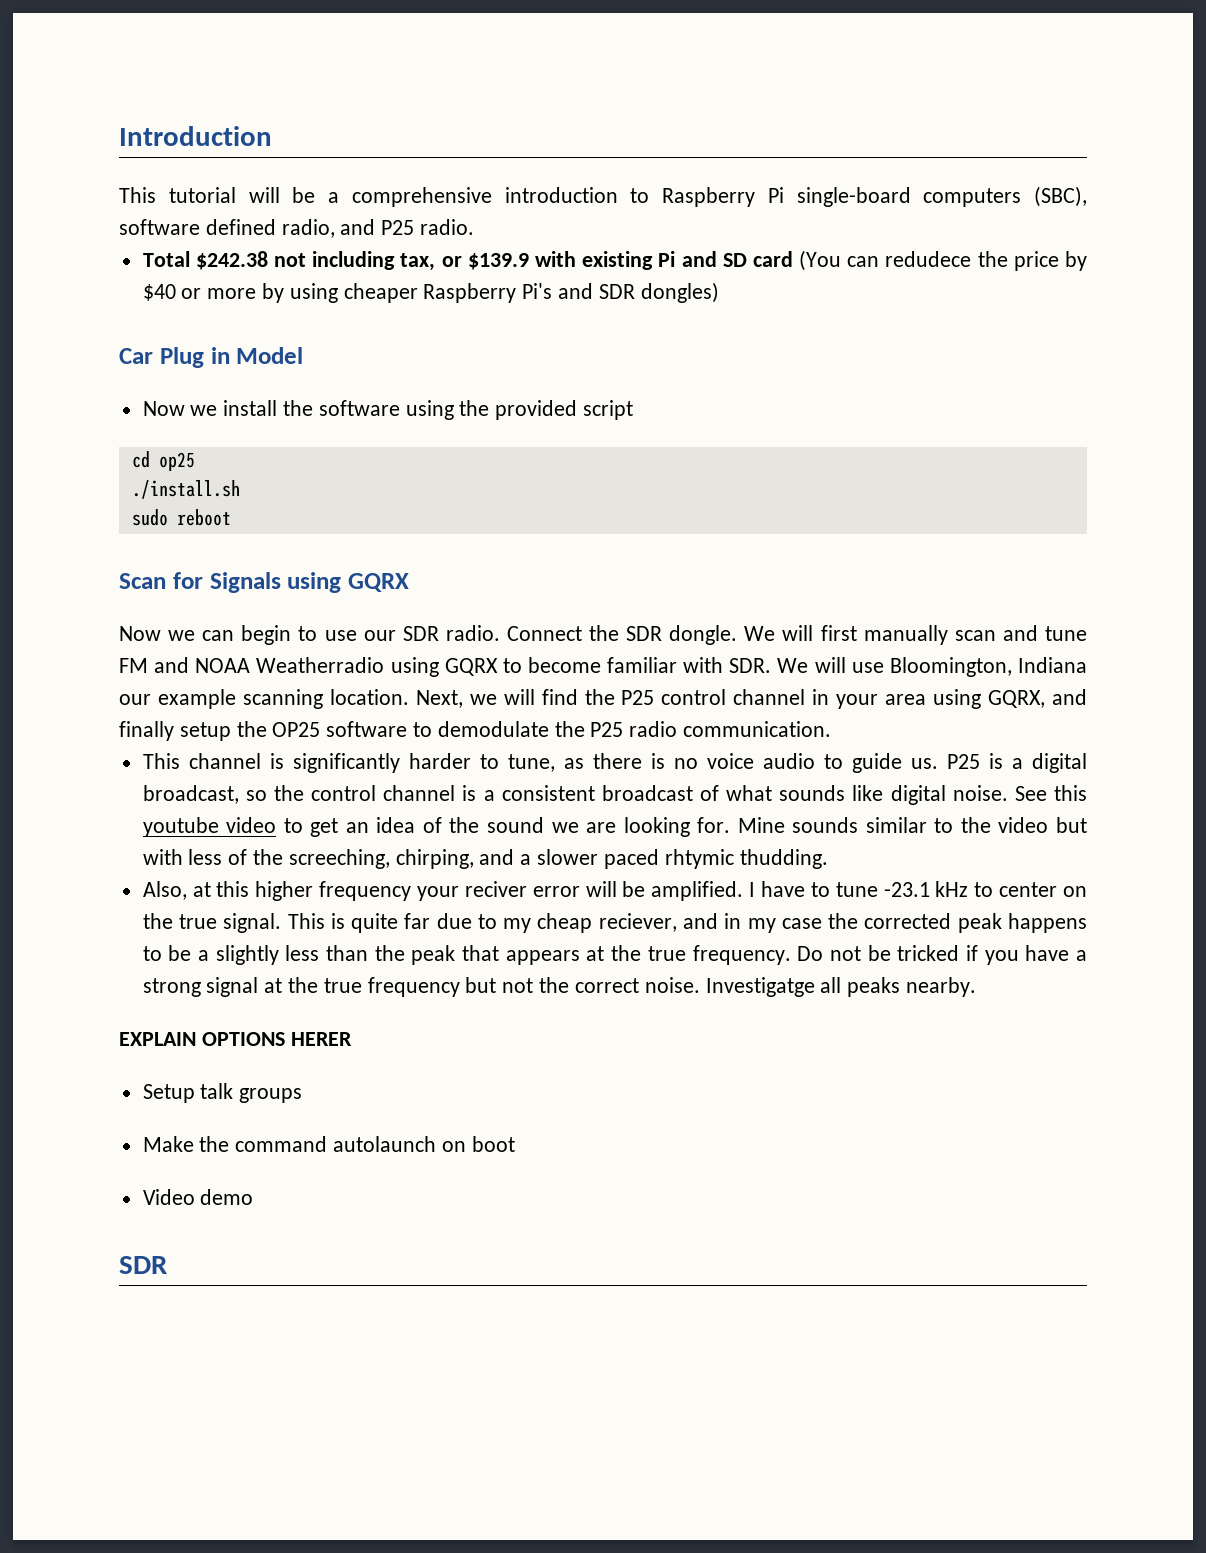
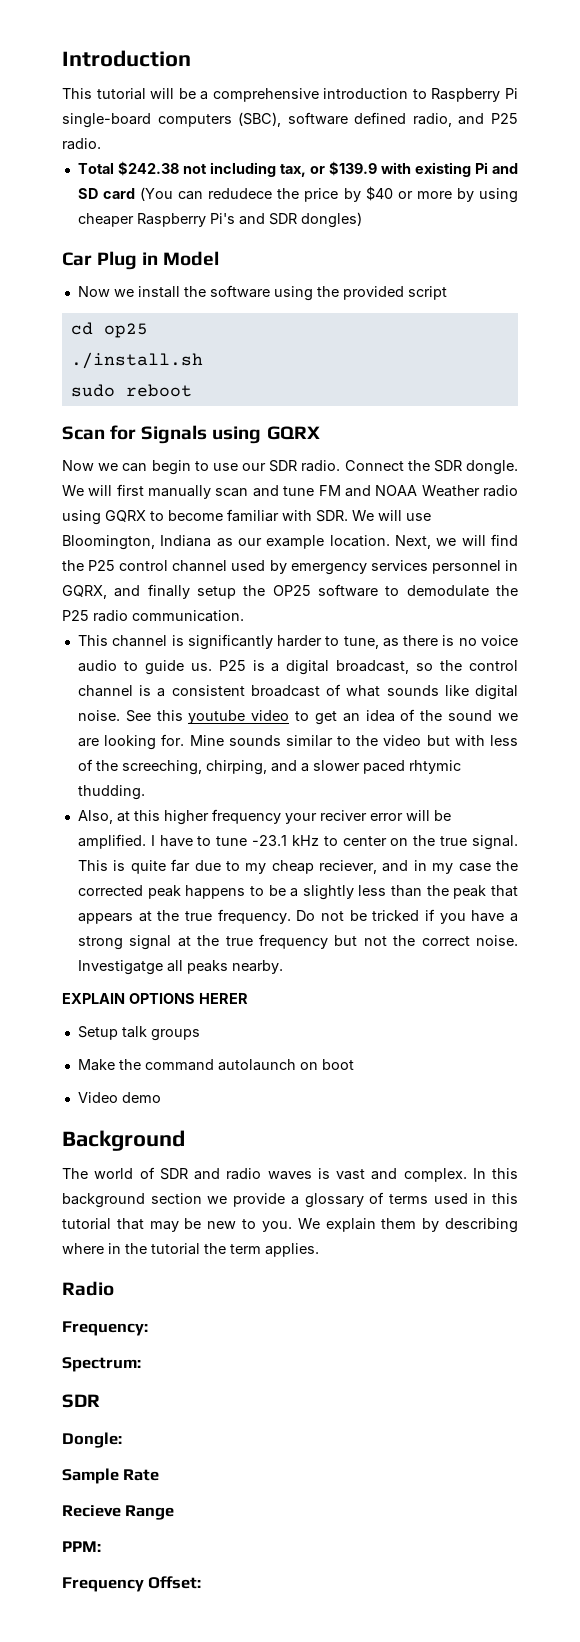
[256,657,385,673] Weatherradio -> [421,485,518,497] Weather radio
(1087, 665) none -> [216,538,233,547] as
[242,689,323,709] scanning -> (325, 542) none
[812,689,982,709] in your area using -> [231,560,518,575] used by emergency services personnel in
[119,1256,168,1274] SDR -> [62,1130,185,1151] [62,1167,518,1182] [62,1192,518,1208] [62,1218,518,1233] [62,1243,319,1257] [62,1281,114,1296] [62,1321,148,1336] [62,1357,141,1372] [62,1394,100,1408] [62,1432,122,1448] [62,1468,160,1484] [62,1505,175,1520] [62,1541,101,1552] [62,1576,202,1592] Background // The world of SDR and radio waves is vast and complex. In this background section we provide a glossary of terms used in this tutorial that may be new to you. We explain them by describing where in the tutorial the term applies. // Radio // Frequency: // Spectrum: // SDR // Dongle: // Sample Rate // Recieve Range // PPM: // Frequency Offset:

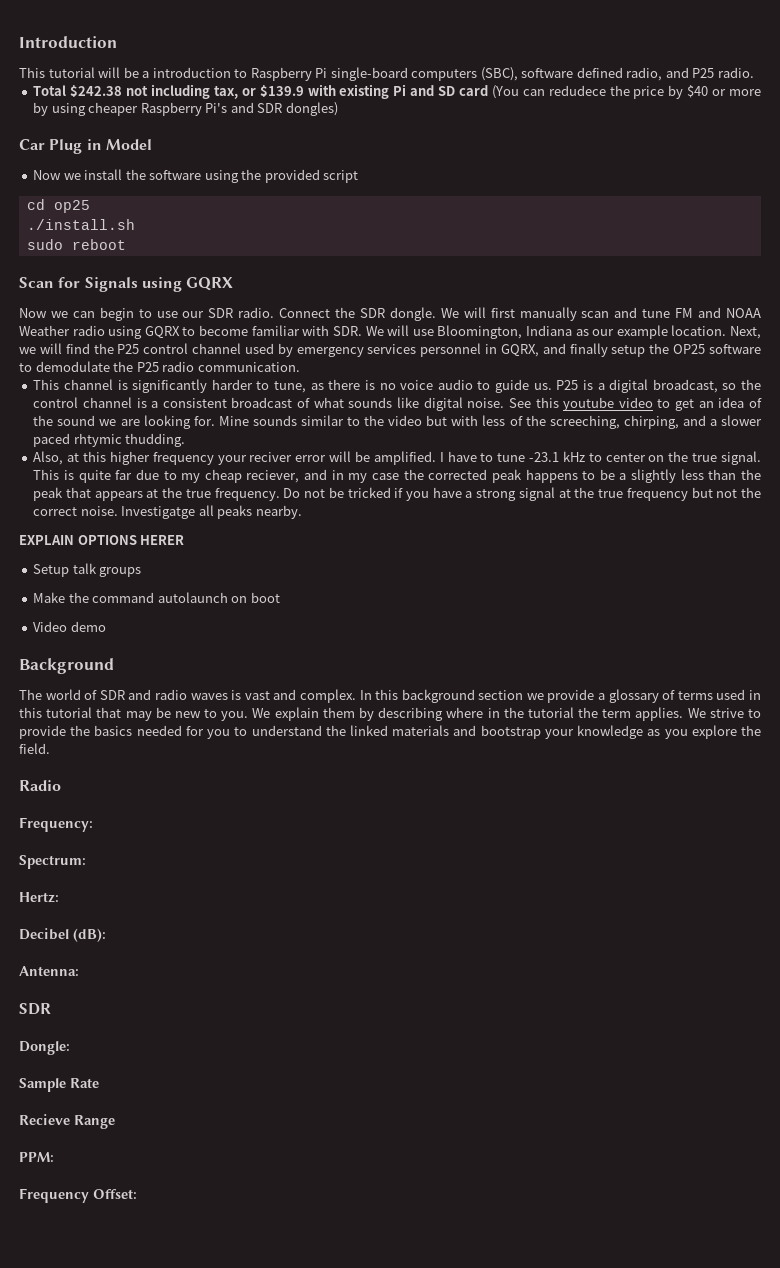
[212,88,319,102] comprehensive -> (150, 74) none
(319, 1250) none -> [687,708,761,718] [19,725,761,739] [19,743,50,754] We strive to provide the basics needed for you to understand the linked materials and bootstrap your knowledge as you explore the field.
(141, 1364) none -> [19,892,59,903] [19,928,106,942] [19,966,79,976] // Hertz: // Decibel (dB): // Antenna:

